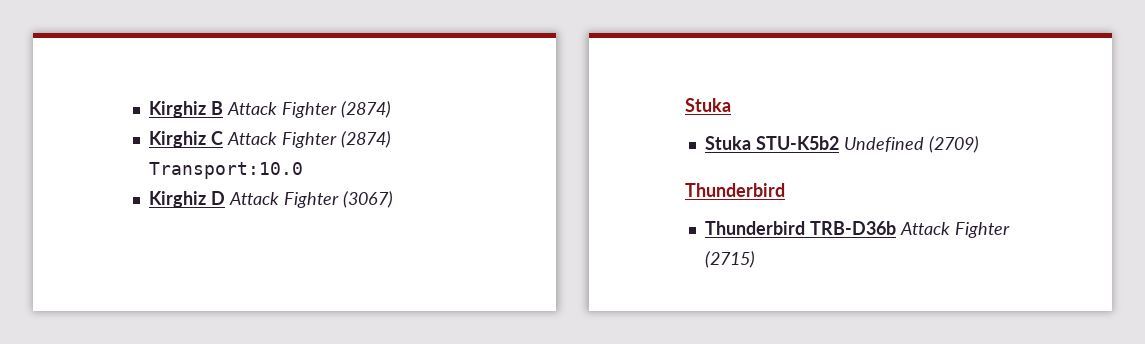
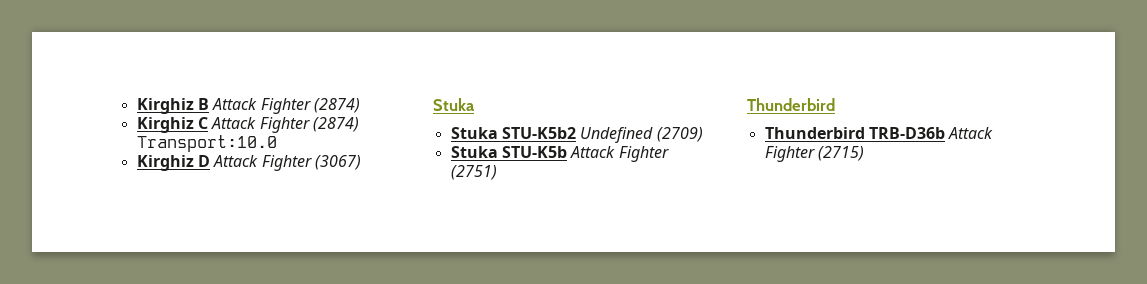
(979, 144) none -> [450,146,669,162] [450,165,497,180] // Stuka STU-K5b Attack Fighter (2751)

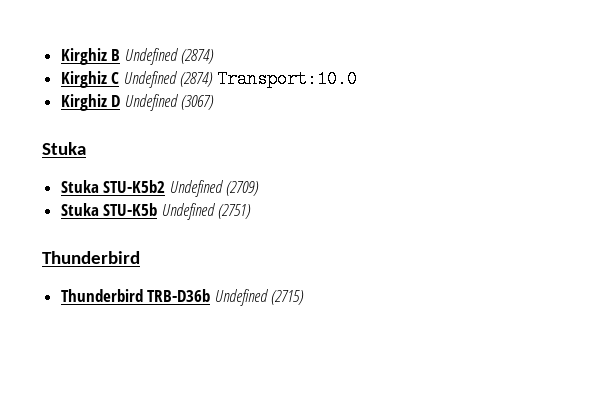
[212,98,311,114] Attack Fighter -> [124,48,178,65] Undefined
[211,117,310,133] Attack Fighter -> [123,71,177,88] Undefined
[213,155,312,171] Attack Fighter -> [124,94,178,111] Undefined
[570,146,669,162] Attack Fighter -> [161,203,215,220] Undefined
[948,127,994,139] [764,146,815,162] Attack Fighter -> [214,289,268,306] Undefined

